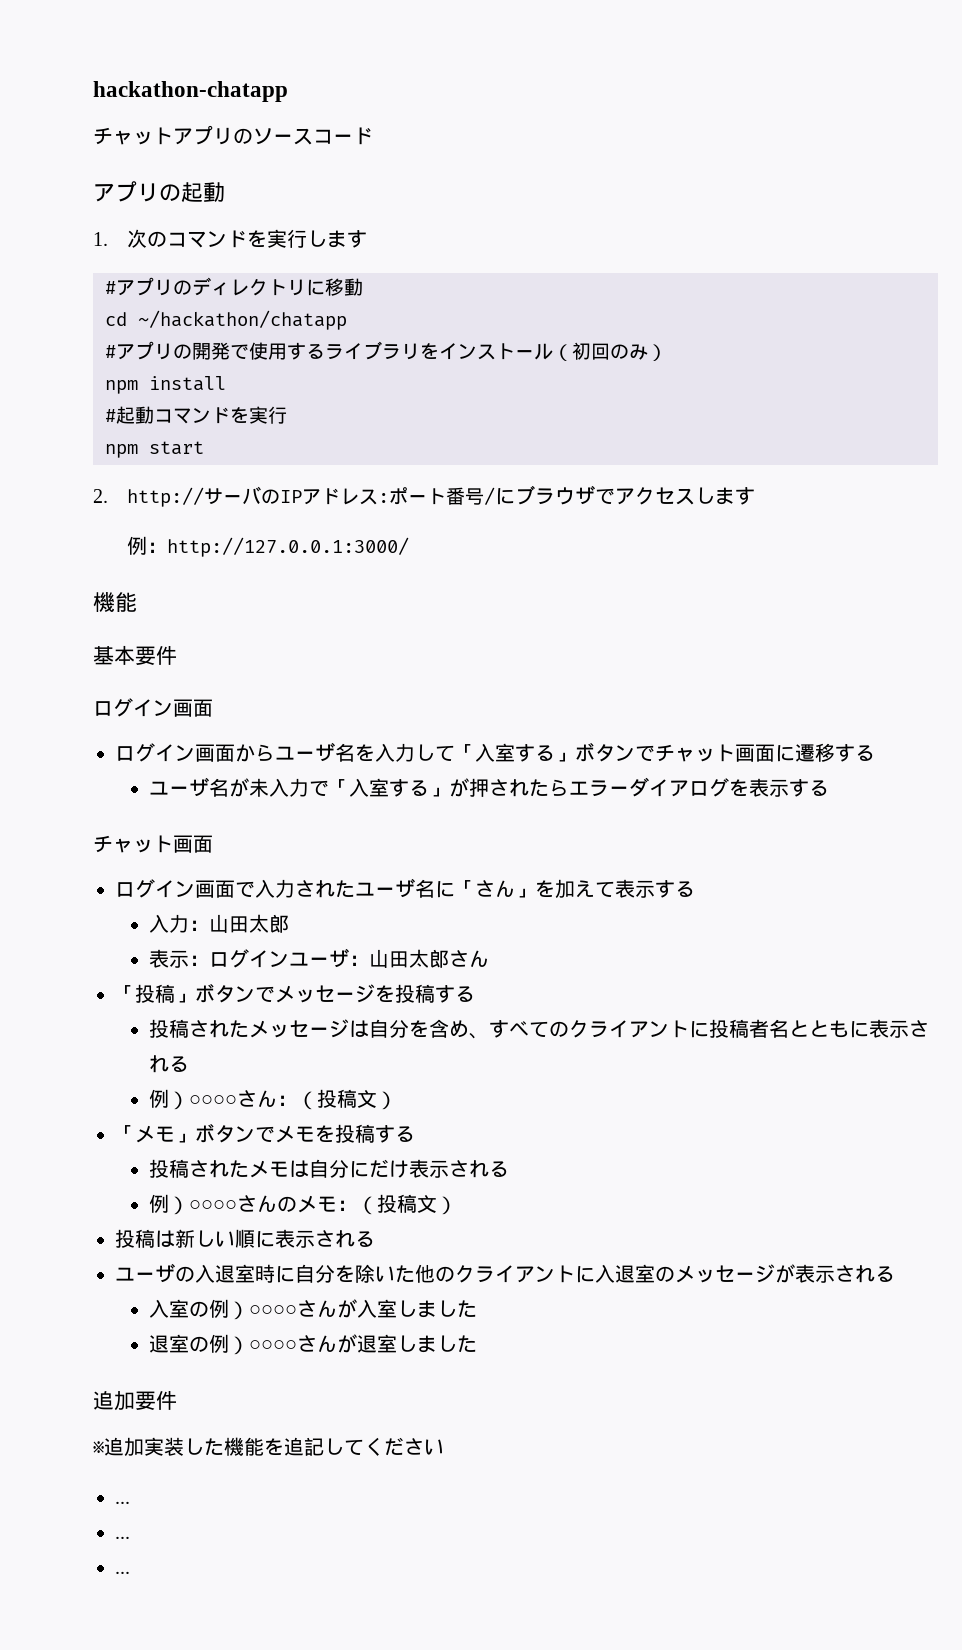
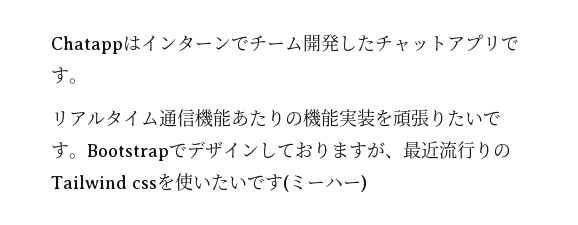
[93,81,288,102] [93,125,373,145] [93,181,225,203] [93,229,367,248] [105,277,363,296] [105,310,347,330] [105,341,667,361] [105,376,226,394] [105,406,287,424] [105,441,204,458] [93,485,755,507] [126,536,409,557] [93,592,137,612] [93,645,177,665] [93,698,213,717] [115,742,875,762] [148,777,829,797] [93,835,213,853] [115,878,695,899] [148,914,289,933] [148,948,489,968] [115,983,475,1003] [148,1019,929,1039] [148,1055,189,1073] [148,1089,397,1110] [115,1123,415,1143] [148,1159,509,1178] [148,1194,457,1215] [115,1229,375,1248] [115,1263,895,1283] [148,1299,477,1320] [148,1334,477,1355] [93,1390,177,1411] [93,1437,444,1457] [115,1501,130,1504] [115,1536,130,1539] [115,1571,130,1574] hackathon-chatapp // チャットアプリのソースコード // アプリの起動 // 1.次のコマンドを実行します // #アプリのディレクトリに移動 // cd ~/hackathon/chatapp // #アプリの開発で使用するライブラリをインストール（初回のみ） // npm install // #起動コマンドを実行 // npm start // 2. http://サーバのIPアドレス:ポート番号/にブラウザでアクセスします // 例：http://127.0.0.1:3000/ // 機能 // 基本要件 // ログイン画面 // ログイン画面からユーザ名を入力して「入室する」ボタンでチャット画面に遷移する // ユーザ名が未入力で「入室する」が押されたらエラーダイアログを表示する // チャット画面 // ログイン画面で入力されたユーザ名に「さん」を加えて表示する // 入力：山田太郎 // 表示：ログインユーザ：山田太郎さん // 「投稿」ボタンでメッセージを投稿する // 投稿されたメッセージは自分を含め、すべてのクライアントに投稿者名とともに表示される // 例）○○○○さん：（投稿文） // 「メモ」ボタンでメモを投稿する // 投稿されたメモは自分にだけ表示される // 例）○○○○さんのメモ：（投稿文） // 投稿は新しい順に表示される // ユーザの入退室時に自分を除いた他のクライアントに入退室のメッセージが表示される // 入室の例）○○○○さんが入室しました // 退室の例）○○○○さんが退室しました // 追加要件 // ※追加実装した機能を追記してください // ... // ... // ... -> [51,34,519,54] [51,67,87,84] [51,109,501,128] [51,141,511,161] [51,173,367,192] Chatappはインターンでチーム開発したチャットアプリです。 // リアルタイム通信機能あたりの機能実装を頑張りたいです。Bootstrapでデザインしておりますが、最近流行りのTailwind cssを使いたいです(ミーハー)

